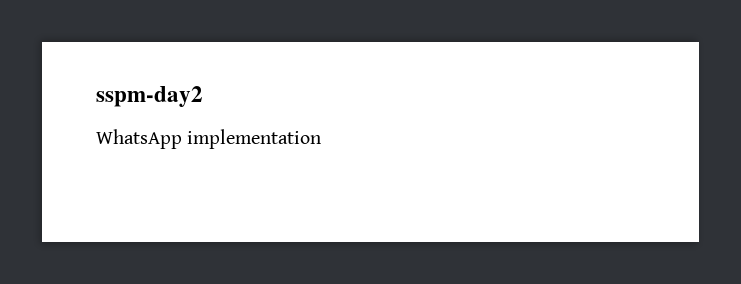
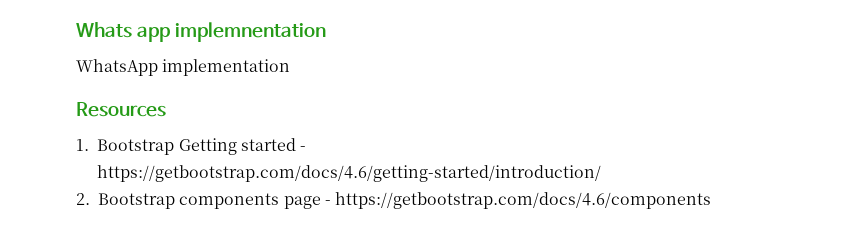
[96,86,203,107] sspm-day2 -> [76,22,327,42] Whats app implemnentation
(322, 139) none -> [76,102,166,117] [76,138,307,155] [97,165,602,182] [76,192,712,209] // Resources // 1. Bootstrap Getting started - https://getbootstrap.com/docs/4.6/getting-started/introduction/ // 2. Bootstrap components page - https://getbootstrap.com/docs/4.6/components

